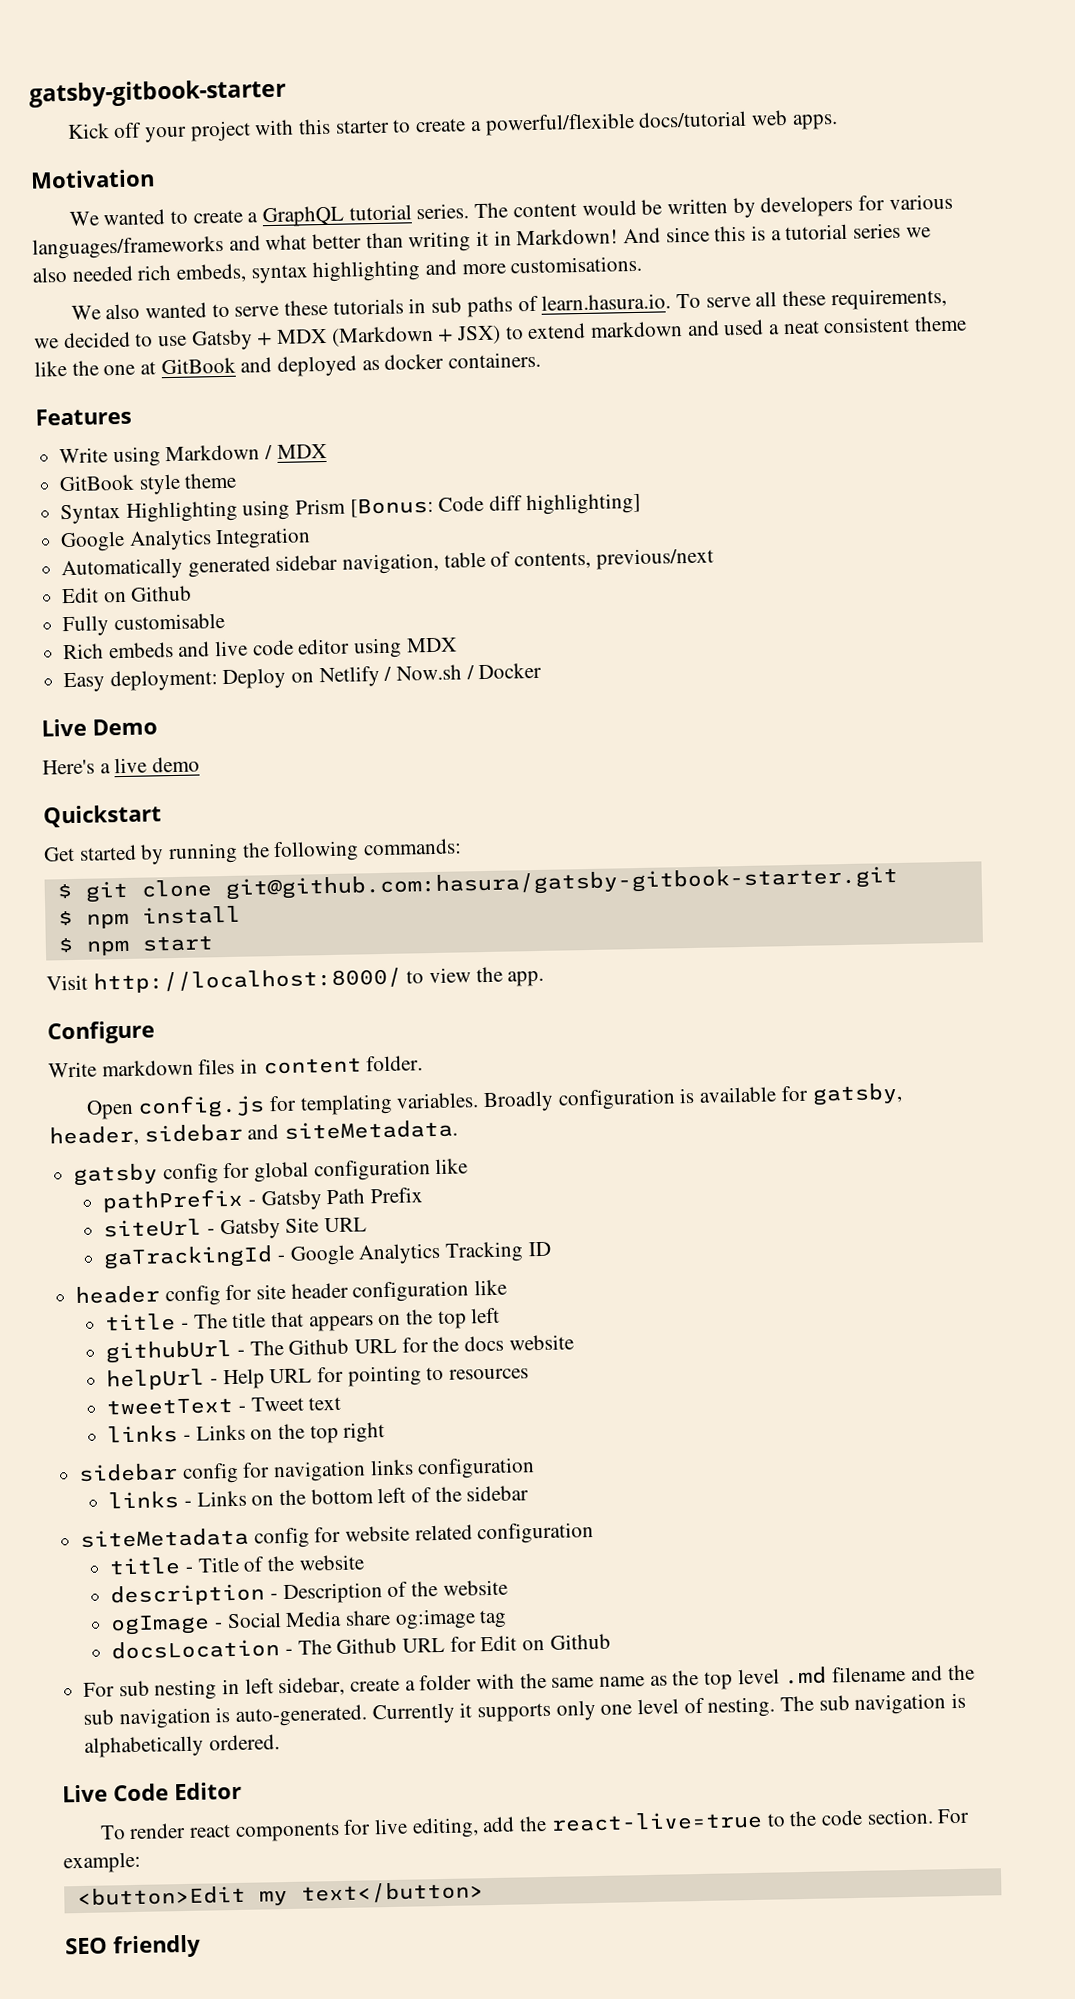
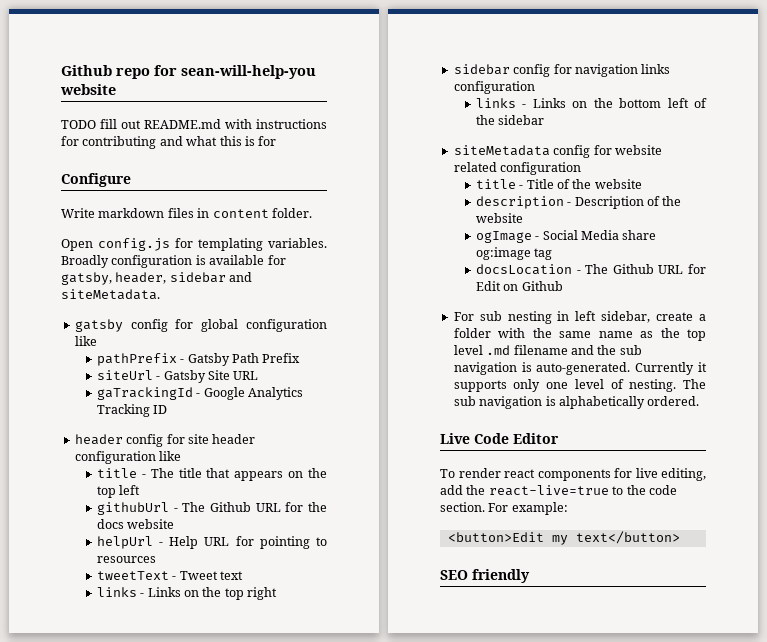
[29,78,286,108] [66,110,838,143] [30,169,155,189] [68,193,953,228] [32,222,931,260] [32,255,643,284] [70,287,947,320] [34,315,968,351] [34,351,542,377] [35,407,132,426] [59,443,327,468] [59,472,238,495] [60,492,641,525] [60,527,312,553] [61,547,714,581] [61,585,193,604] [62,612,225,637] [63,637,457,660] [63,662,543,693] [41,718,158,737] [42,756,201,775] [43,804,162,828] [43,838,463,865] [56,866,898,903] [57,905,241,929] [57,935,213,956] [46,966,545,994] gatsby-gitbook-starter // Kick off your project with this starter to create a powerful/flexible docs/tutorial web apps. // Motivation // We wanted to create a GraphQL tutorial series. The content would be written by developers for various languages/frameworks and what better than writing it in Markdown! And since this is a tutorial series we also needed rich embeds, syntax highlighting and more customisations. // We also wanted to serve these tutorials in sub paths of learn.hasura.io. To serve all these requirements, we decided to use Gatsby + MDX (Markdown + JSX) to extend markdown and used a neat consistent theme like the one at GitBook and deployed as docker containers. // Features // Write using Markdown / MDX // GitBook style theme // Syntax Highlighting using Prism [Bonus: Code diff highlighting] // Google Analytics Integration // Automatically generated sidebar navigation, table of contents, previous/next // Edit on Github // Fully customisable // Rich embeds and live code editor using MDX // Easy deployment: Deploy on Netlify / Now.sh / Docker // Live Demo // Here's a live demo // Quickstart // Get started by running the following commands: // $ git clone git@github.com:hasura/gatsby-gitbook-starter.git // $ npm install // $ npm start // Visit http://localhost:8000/ to view the app. -> [61,65,316,79] [60,84,116,95] [61,119,327,129] [61,136,277,149] Github repo for sean-will-help-you website // TODO fill out README.md with instructions for contributing and what this is for

